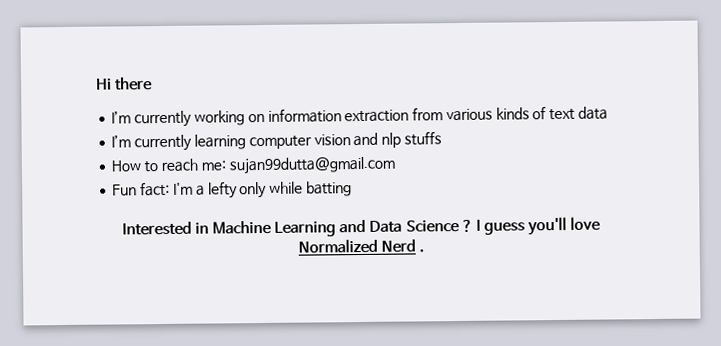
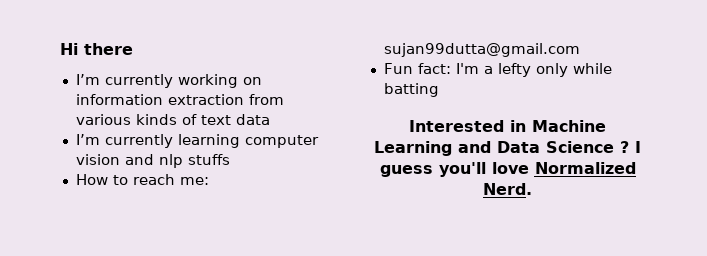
[381,239,425,253] Nerd . -> [483,183,532,195] Nerd.

